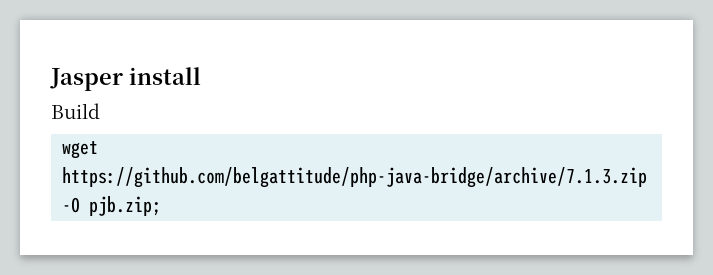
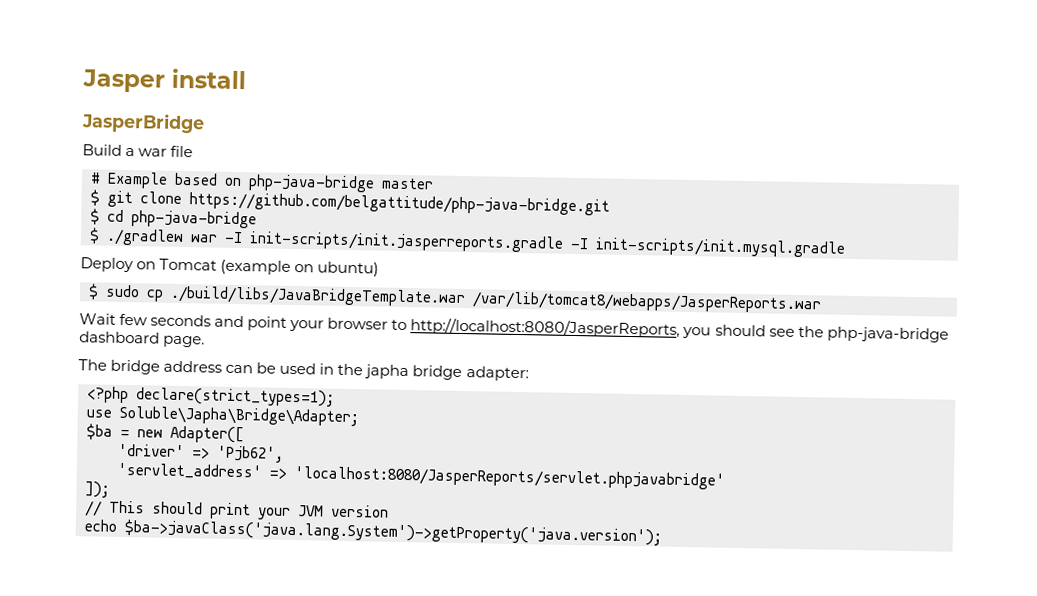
(201, 76) none -> [81,112,205,134] // JasperBridge
[62,141,99,159] [62,167,648,188] [62,196,162,216] // wget https://github.com/belgattitude/php-java-bridge/archive/7.1.3.zip -O pjb.zip; -> [125,145,194,158] [90,171,434,193] [90,189,610,216] [90,208,257,229] [89,227,846,258] [80,257,380,277] [88,283,822,314] [79,313,949,343] [79,331,206,348] [78,359,529,382] [87,386,335,407] [86,405,359,427] [86,423,244,444] [118,443,284,463] [117,462,725,490] [85,481,110,498] [85,500,389,520] [84,519,662,546] a war file // # Example based on php-java-bridge master // $ git clone https://github.com/belgattitude/php-java-bridge.git // $ cd php-java-bridge // $ ./gradlew war -I init-scripts/init.jasperreports.gradle -I init-scripts/init.mysql.gradle // Deploy on Tomcat (example on ubuntu) // $ sudo cp ./build/libs/JavaBridgeTemplate.war /var/lib/tomcat8/webapps/JasperReports.war // Wait few seconds and point your browser to http://localhost:8080/JasperReports, you should see the php-java-bridge dashboard page. // The bridge address can be used in the japha bridge adapter: // <?php declare(strict_types=1); // use Soluble\Japha\Bridge\Adapter; // $ba = new Adapter([ // 'driver' => 'Pjb62', // 'servlet_address' => 'localhost:8080/JasperReports/servlet.phpjavabridge' // ]); // // This should print your JVM version // echo $ba->javaClass('java.lang.System')->getProperty('java.version');

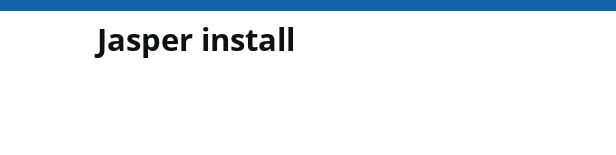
[81,112,205,134] [82,144,194,158] [90,171,434,193] [90,189,610,216] [90,208,257,229] [89,227,846,258] [80,257,380,277] [88,283,822,314] [79,313,949,343] [79,331,206,348] [78,359,529,382] [87,386,335,407] [86,405,359,427] [86,423,244,444] [118,443,284,463] [117,462,725,490] [85,481,110,498] [85,500,389,520] [84,519,662,546] // JasperBridge // Build a war file // # Example based on php-java-bridge master // $ git clone https://github.com/belgattitude/php-java-bridge.git // $ cd php-java-bridge // $ ./gradlew war -I init-scripts/init.jasperreports.gradle -I init-scripts/init.mysql.gradle // Deploy on Tomcat (example on ubuntu) // $ sudo cp ./build/libs/JavaBridgeTemplate.war /var/lib/tomcat8/webapps/JasperReports.war // Wait few seconds and point your browser to http://localhost:8080/JasperReports, you should see the php-java-bridge dashboard page. // The bridge address can be used in the japha bridge adapter: // <?php declare(strict_types=1); // use Soluble\Japha\Bridge\Adapter; // $ba = new Adapter([ // 'driver' => 'Pjb62', // 'servlet_address' => 'localhost:8080/JasperReports/servlet.phpjavabridge' // ]); // // This should print your JVM version // echo $ba->javaClass('java.lang.System')->getProperty('java.version'); -> (296, 39) none

